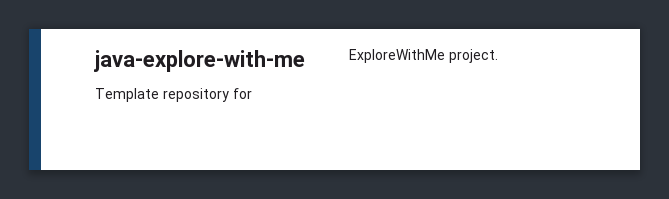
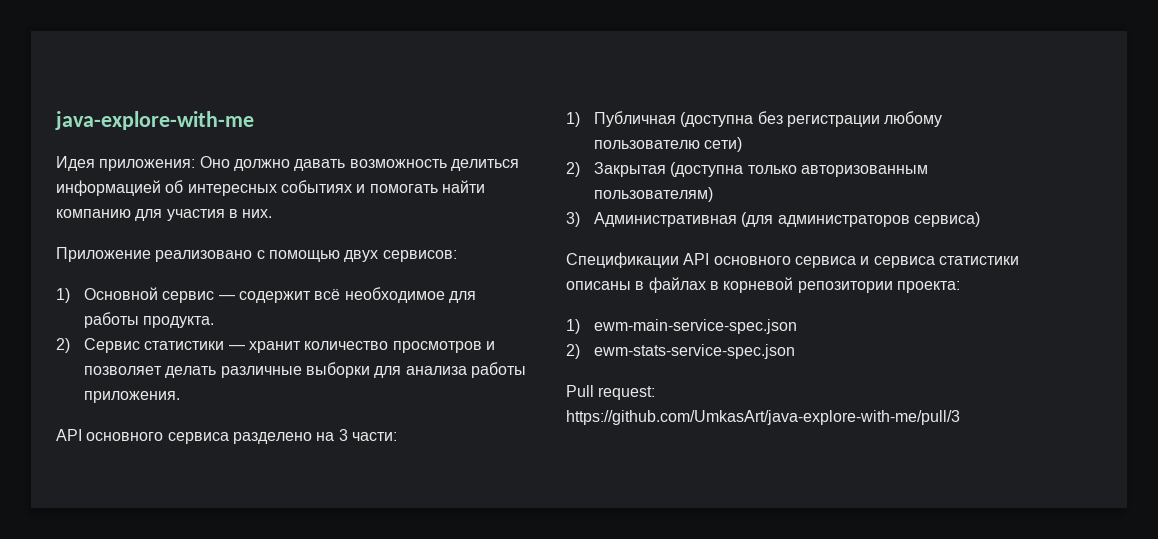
[95,88,252,102] [349,49,498,63] Template repository for ExploreWithMe project. -> [56,156,519,171] [56,180,485,196] [56,209,273,221] [56,247,457,262] [56,287,476,303] [83,312,215,328] [56,338,495,353] [83,362,526,378] [83,391,180,403] [56,429,397,444] [566,111,943,127] [593,137,743,152] [566,162,928,177] [593,187,713,202] [566,212,980,227] [566,252,1019,268] [566,277,960,293] [566,319,797,334] [566,344,795,359] [566,385,656,400] [566,410,960,425] Идея приложения: Оно должно давать возможность делиться информацией об интересных событиях и помогать найти компанию для участия в них. // Приложение реализовано с помощью двух сервисов: // 1) Основной сервис — содержит всё необходимое для работы продукта. // 2) Сервис статистики — хранит количество просмотров и позволяет делать различные выборки для анализа работы приложения. // API основного сервиса разделено на 3 части: // 1) Публичная (доступна без регистрации любому пользователю сети) // 2) Закрытая (доступна только авторизованным пользователям) // 3) Административная (для администраторов сервиса) // Спецификации API основного сервиса и сервиса статистики описаны в файлах в корневой репозитории проекта: // 1) ewm-main-service-spec.json // 2) ewm-stats-service-spec.json // Pull request: https://github.com/UmkasArt/java-explore-with-me/pull/3

